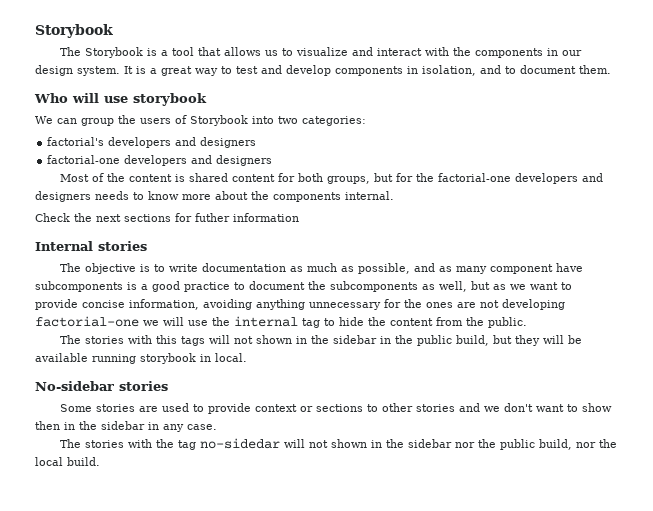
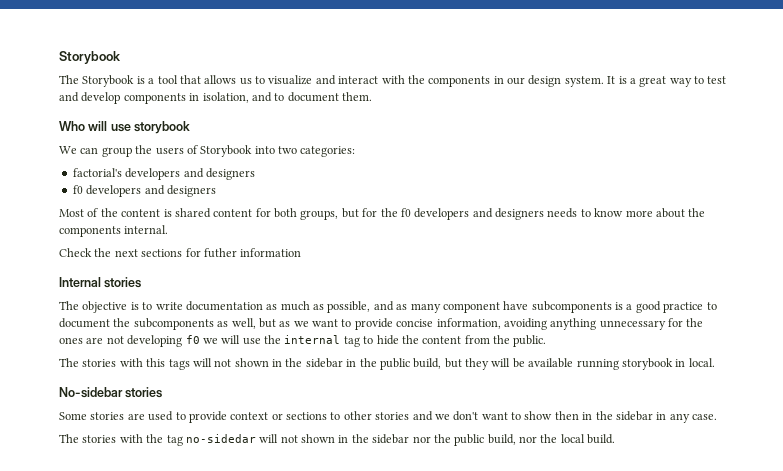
[47,155,121,164] factorial-one -> [72,185,83,194] f0
[437,173,511,182] factorial-one -> [400,208,411,217] f0
[35,316,139,327] factorial-one -> [185,335,200,344] f0

